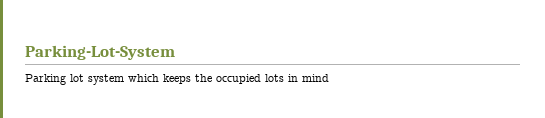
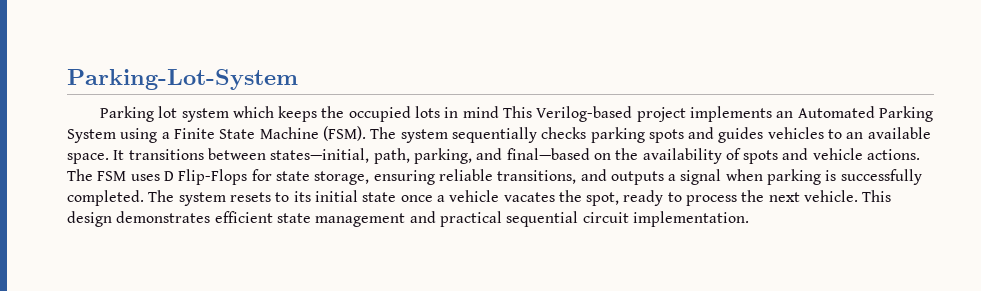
(329, 78) none -> [503,106,933,122] [67,126,931,143] [67,148,921,164] [67,169,922,185] [67,190,892,206] [67,211,749,227] This Verilog-based project implements an Automated Parking System using a Finite State Machine (FSM). The system sequentially checks parking spots and guides vehicles to an available space. It transitions between states—initial, path, parking, and final—based on the availability of spots and vehicle actions. The FSM uses D Flip-Flops for state storage, ensuring reliable transitions, and outputs a signal when parking is successfully completed. The system resets to its initial state once a vehicle vacates the spot, ready to process the next vehicle. This design demonstrates efficient state management and practical sequential circuit implementation.

